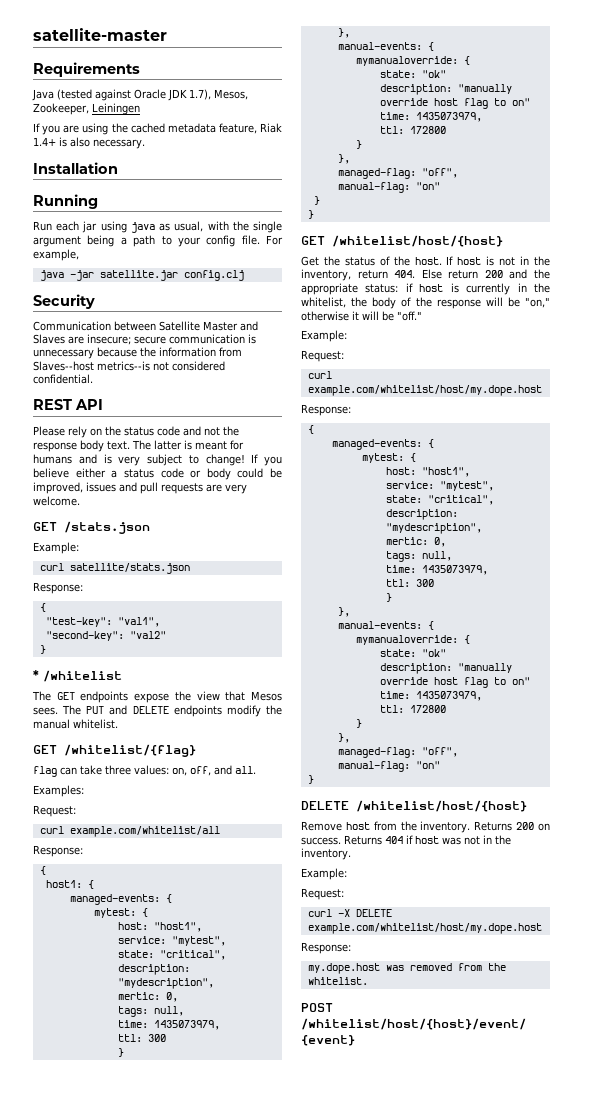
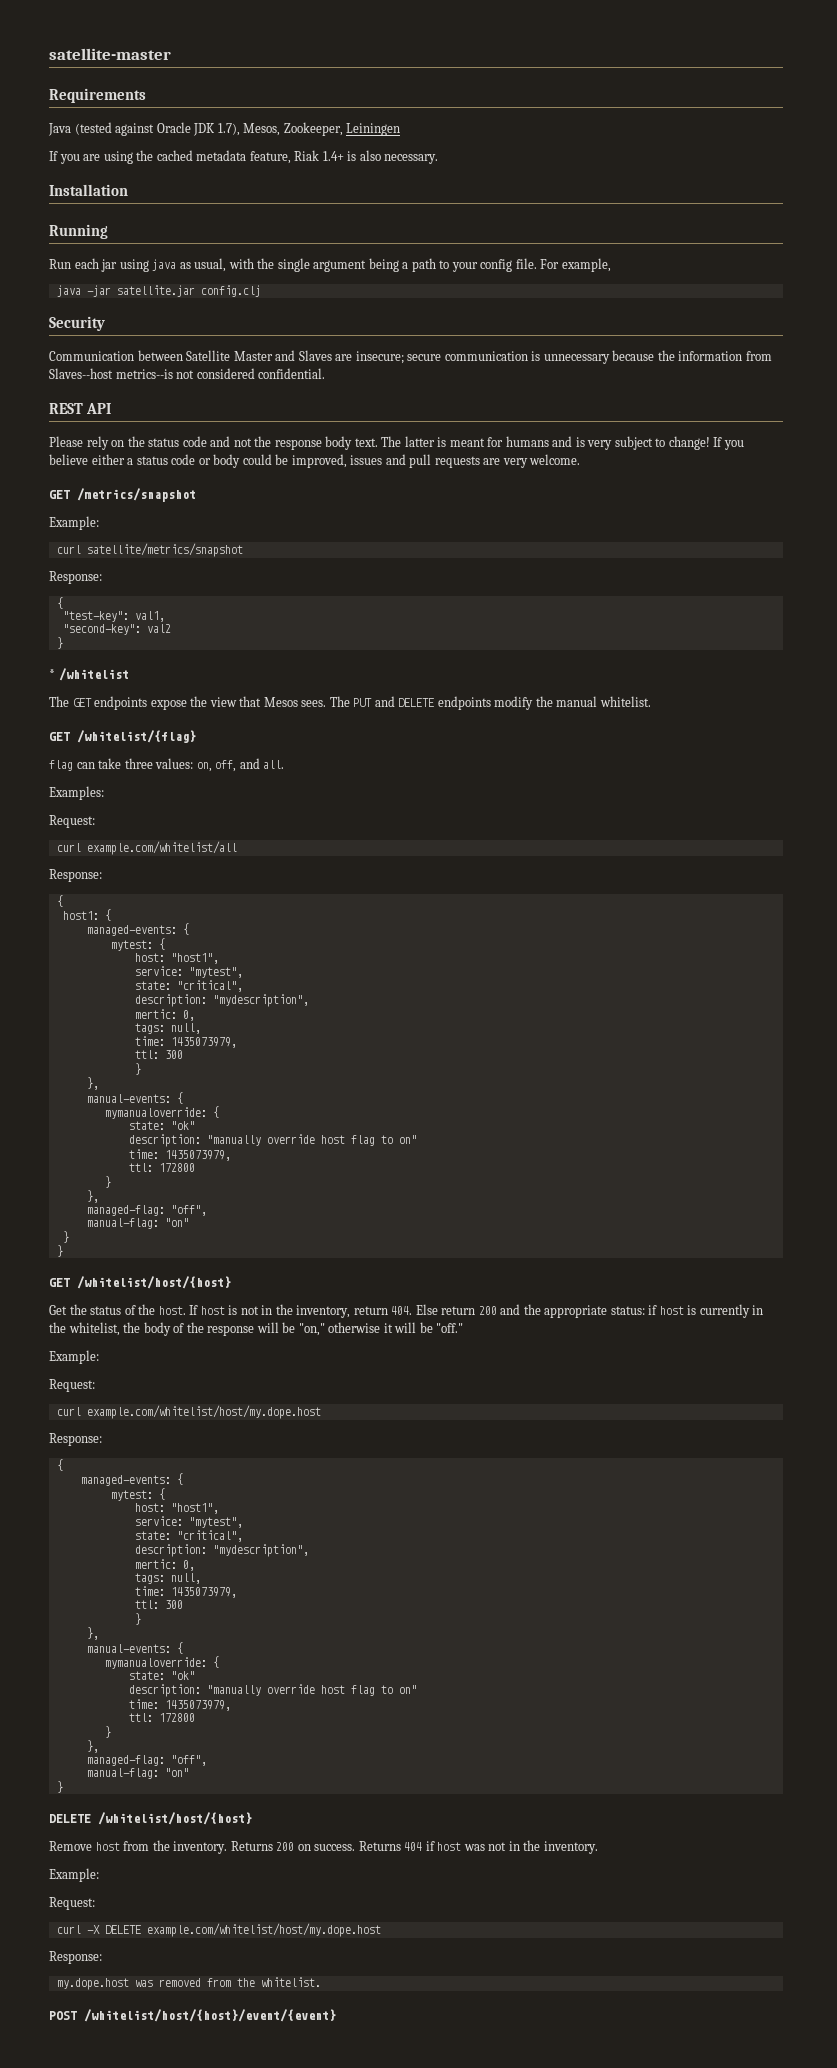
[64,521,150,534] /stats.json -> [77,488,196,502] /metrics/snapshot
[69,563,190,574] satellite/stats.json -> [86,543,243,557] satellite/metrics/snapshot
[117,617,160,627] "val1", -> [134,611,165,622] val1,
[129,631,166,639] "val2" -> [146,624,171,633] val2

